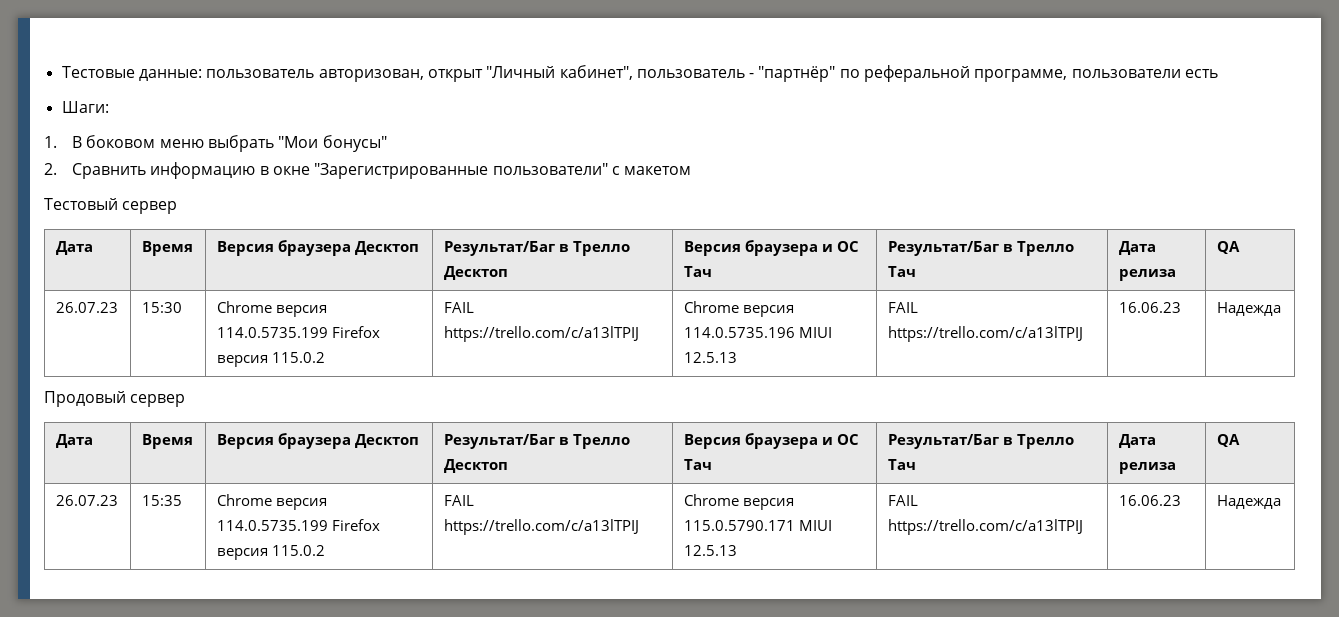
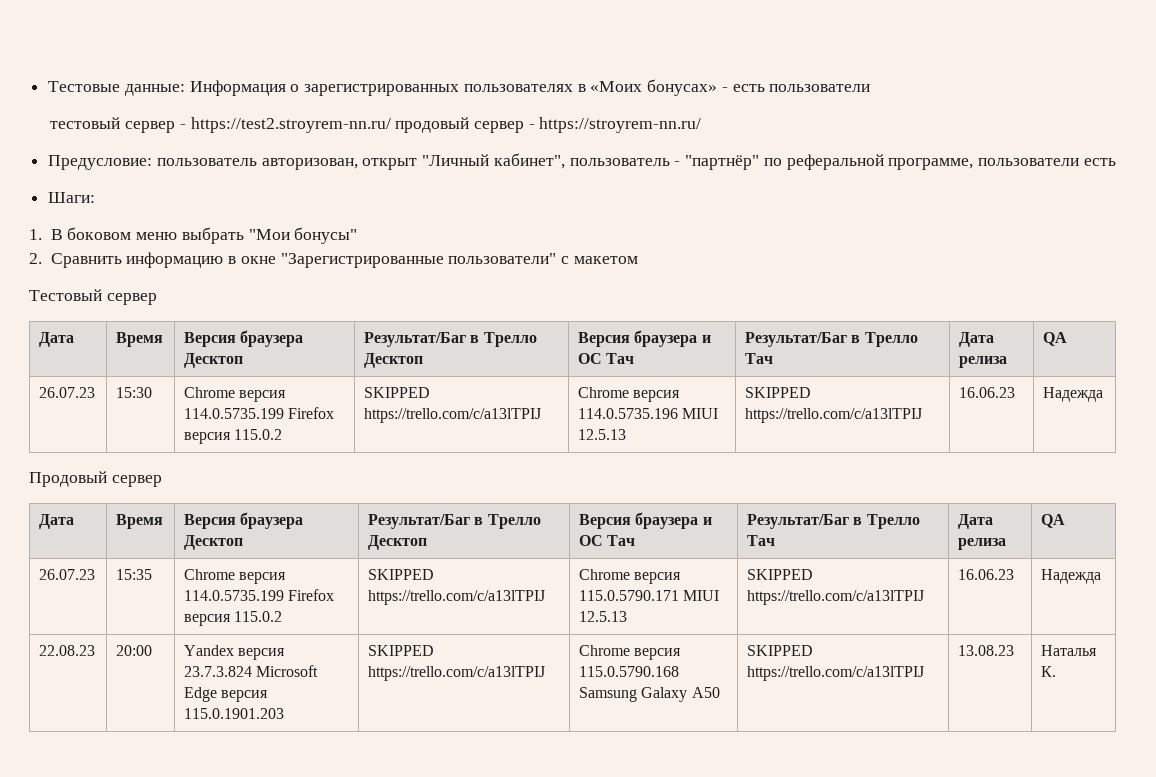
(202, 75) none -> [189,79,871,96] [50,117,702,133] [48,155,153,170] Информация о зарегистрированных пользователях в «Моих бонусах» - есть пользователи // тестовый сервер - https://test2.stroyrem-nn.ru/ продовый сервер - https://stroyrem-nn.ru/ // Предусловие:
[443,302,474,313] FAIL -> [364,387,431,398] SKIPPED
[887,302,918,313] FAIL -> [745,387,812,398] SKIPPED
[443,495,474,506] FAIL -> [368,569,435,580] SKIPPED
[887,495,918,506] [887,519,1083,535] [1118,495,1181,506] [1216,495,1281,509] FAIL https://trello.com/c/a13lTPIJ | 16.06.23 | Надежда -> [747,569,814,580] [747,590,925,605] [958,569,1015,580] [1041,569,1102,584] [39,645,96,656] [116,645,153,656] [184,645,286,660] [184,665,319,677] [184,687,269,702] [184,708,285,719] [368,645,435,656] [368,666,546,681] [579,645,682,660] [579,666,680,677] [579,687,720,702] [747,645,814,656] [747,666,925,681] [958,645,1015,656] [1041,645,1098,656] [1041,666,1057,677] SKIPPED https://trello.com/c/a13lTPIJ | 16.06.23 | Надежда // 22.08.23 | 20:00 | Yandex версия 23.7.3.824 Microsoft Edge версия 115.0.1901.203 | SKIPPED https://trello.com/c/a13lTPIJ | Chrome версия 115.0.5790.168 Samsung Galaxy A50 | SKIPPED https://trello.com/c/a13lTPIJ | 13.08.23 | Наталья К.

